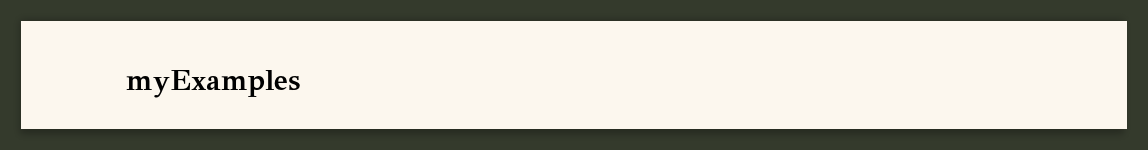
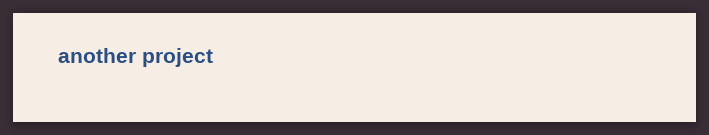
[126,70,300,98] myExamples -> [58,48,213,67] another project

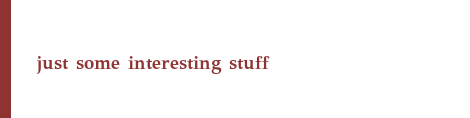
[58,48,213,67] another project -> [36,56,270,74] just some interesting stuff

